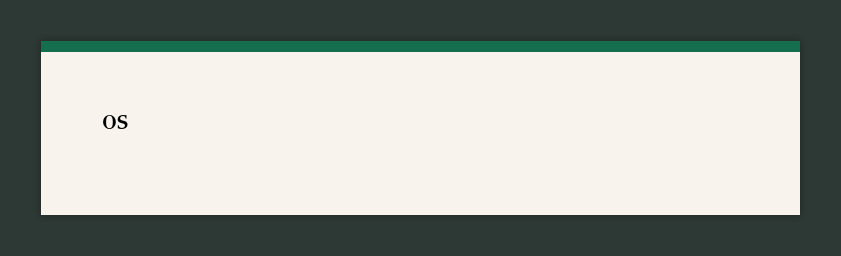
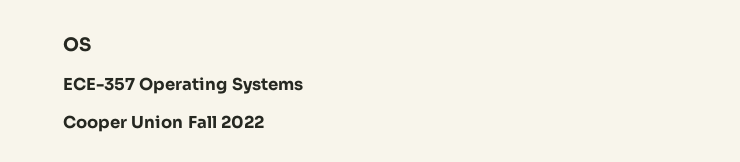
(128, 121) none -> [63,77,303,94] [63,115,265,132] // ECE-357 Operating Systems // Cooper Union Fall 2022

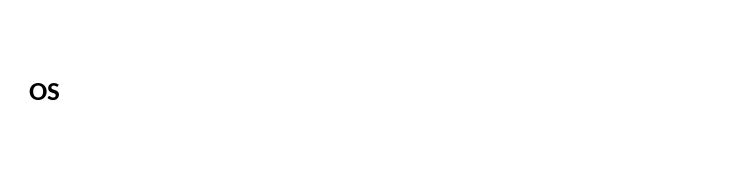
[63,77,303,94] [63,115,265,132] // ECE-357 Operating Systems // Cooper Union Fall 2022 -> (61, 91) none

